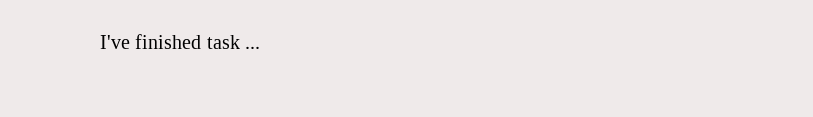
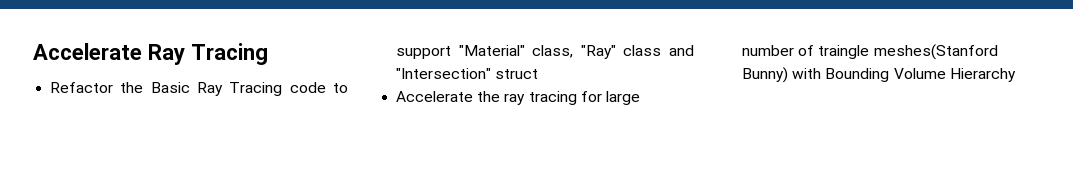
[100,34,261,49] I've finished task ... -> [33,43,268,65] [50,82,348,96] [396,45,694,59] [396,68,539,79] [396,91,640,105] [742,44,998,60] [742,67,1016,83] Accelerate Ray Tracing // Refactor the Basic Ray Tracing code to support "Material" class, "Ray" class and "Intersection" struct // Accelerate the ray tracing for large number of traingle meshes(Stanford Bunny) with Bounding Volume Hierarchy

